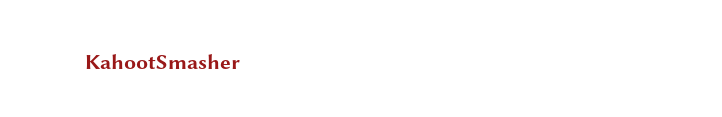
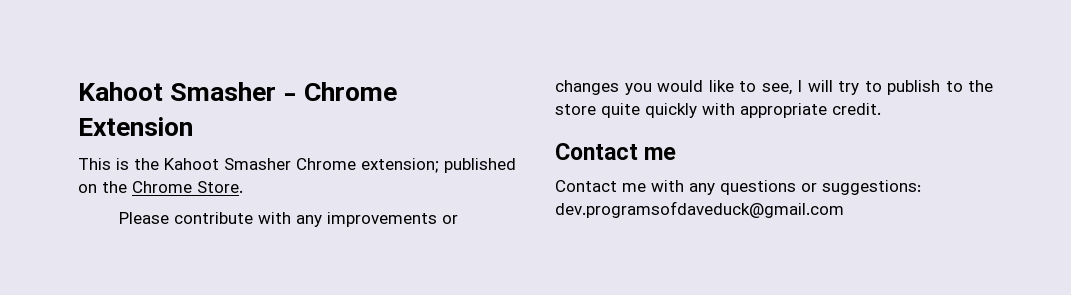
[85,54,240,69] KahootSmasher -> [78,82,398,101] [78,117,193,136] [78,158,516,173] [78,181,243,193] [119,212,459,227] [555,80,993,95] [555,103,881,118] [555,143,677,160] [555,180,921,195] [555,201,844,218] Kahoot Smasher - Chrome Extension // This is the Kahoot Smasher Chrome extension; published on the Chrome Store. // Please contribute with any improvements or changes you would like to see, I will try to publish to the store quite quickly with appropriate credit. // Contact me // Contact me with any questions or suggestions: dev.programsofdaveduck@gmail.com

